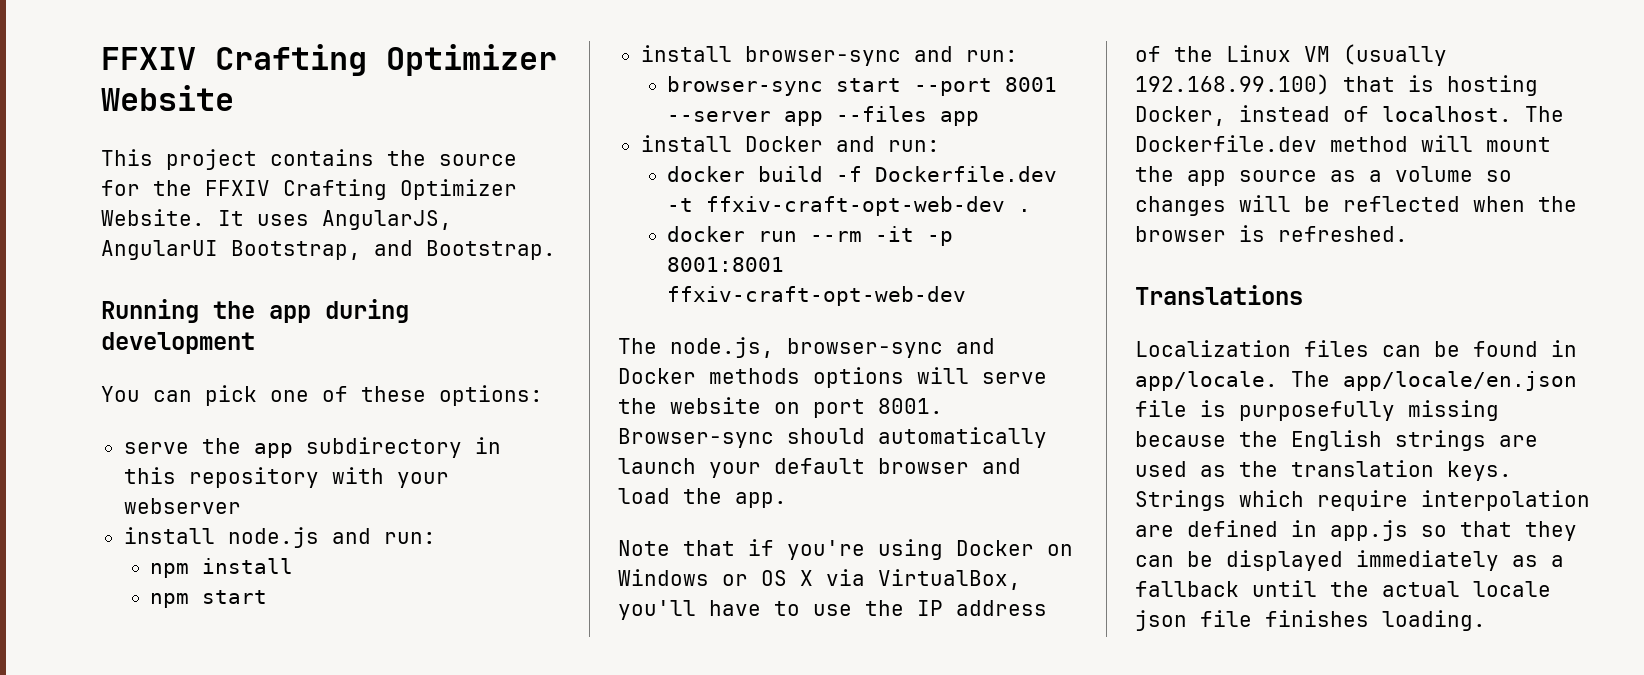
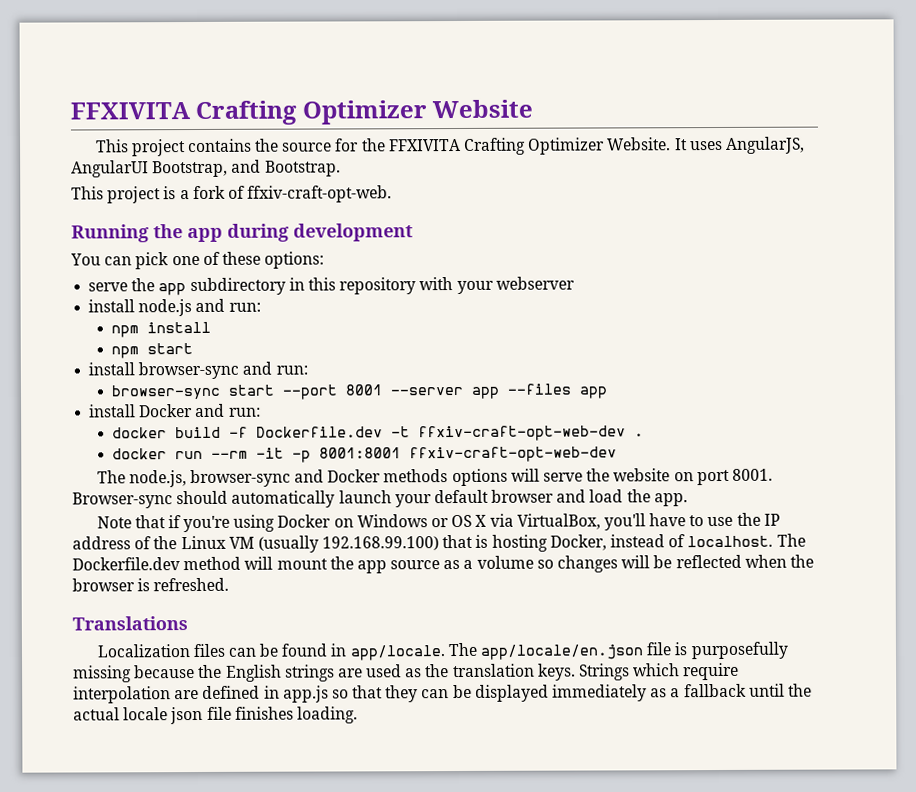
[101,47,196,70] FFXIV -> [70,102,191,120] FFXIVITA
[205,180,270,196] FFXIV -> [388,138,461,152] FFXIVITA
(556, 250) none -> [71,185,393,204] // This project is a fork of ffxiv-craft-opt-web.

